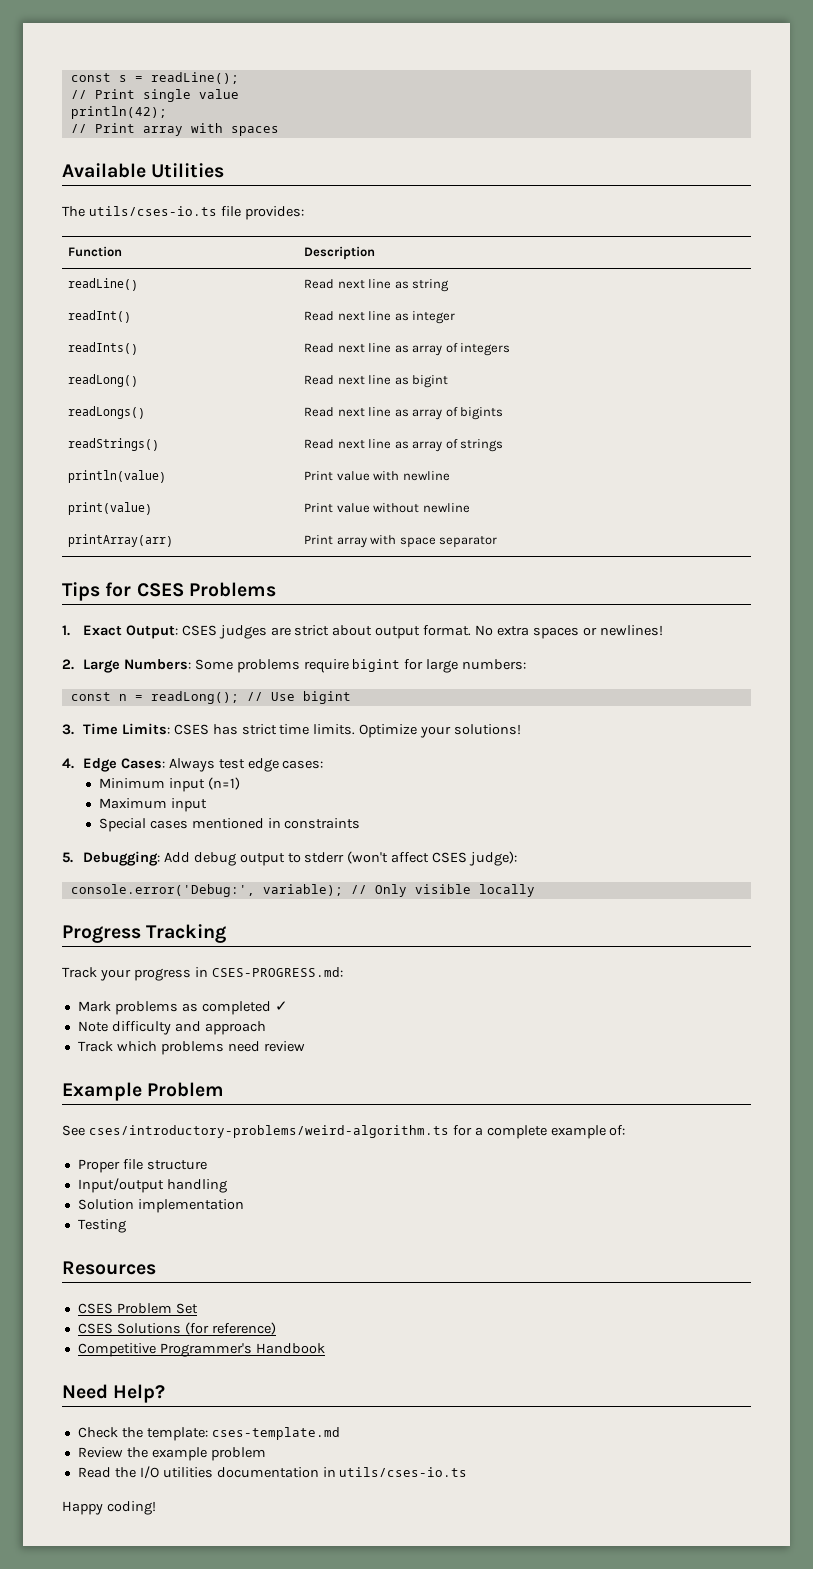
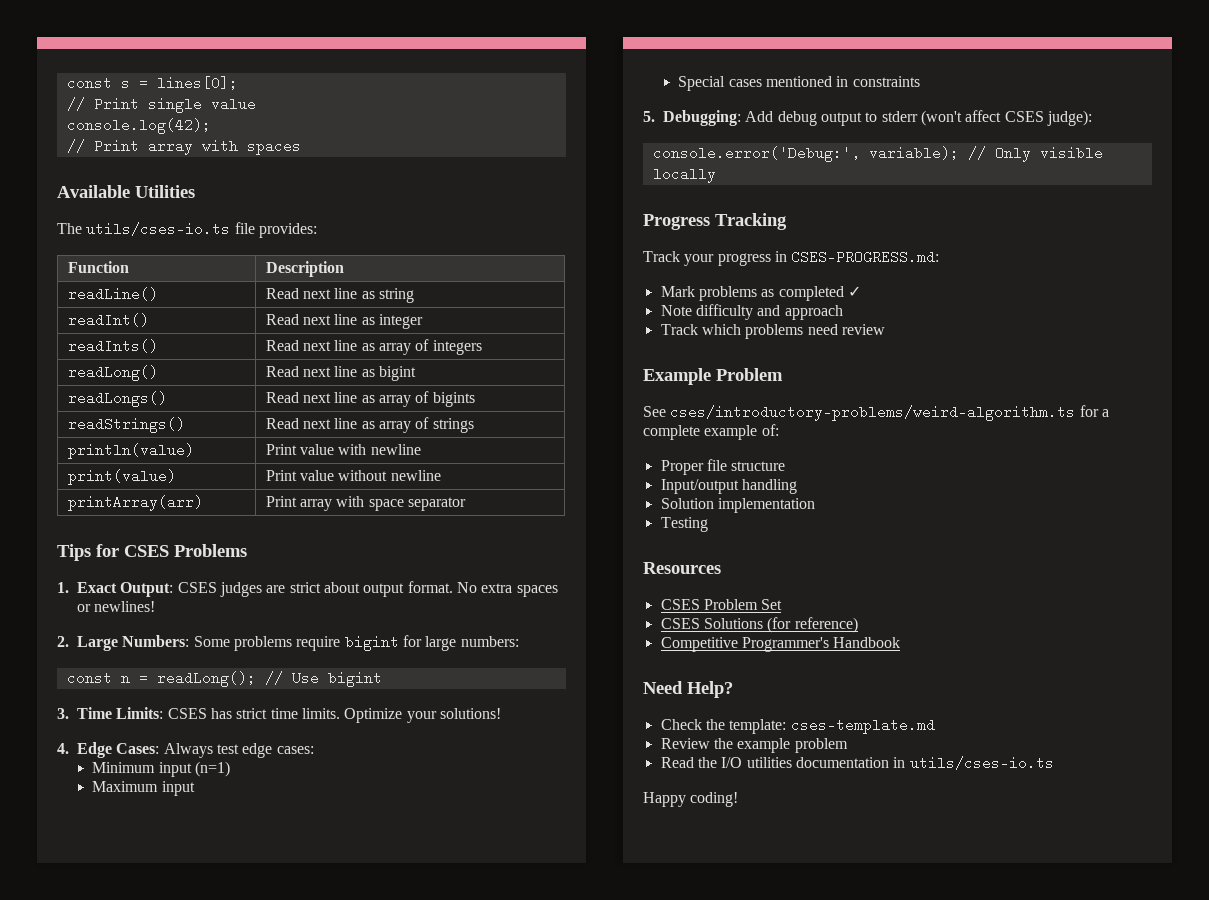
[150,72,239,84] readLine(); -> [156,76,238,90] lines[0];
[70,106,167,119] println(42); -> [66,118,211,134] console.log(42);

